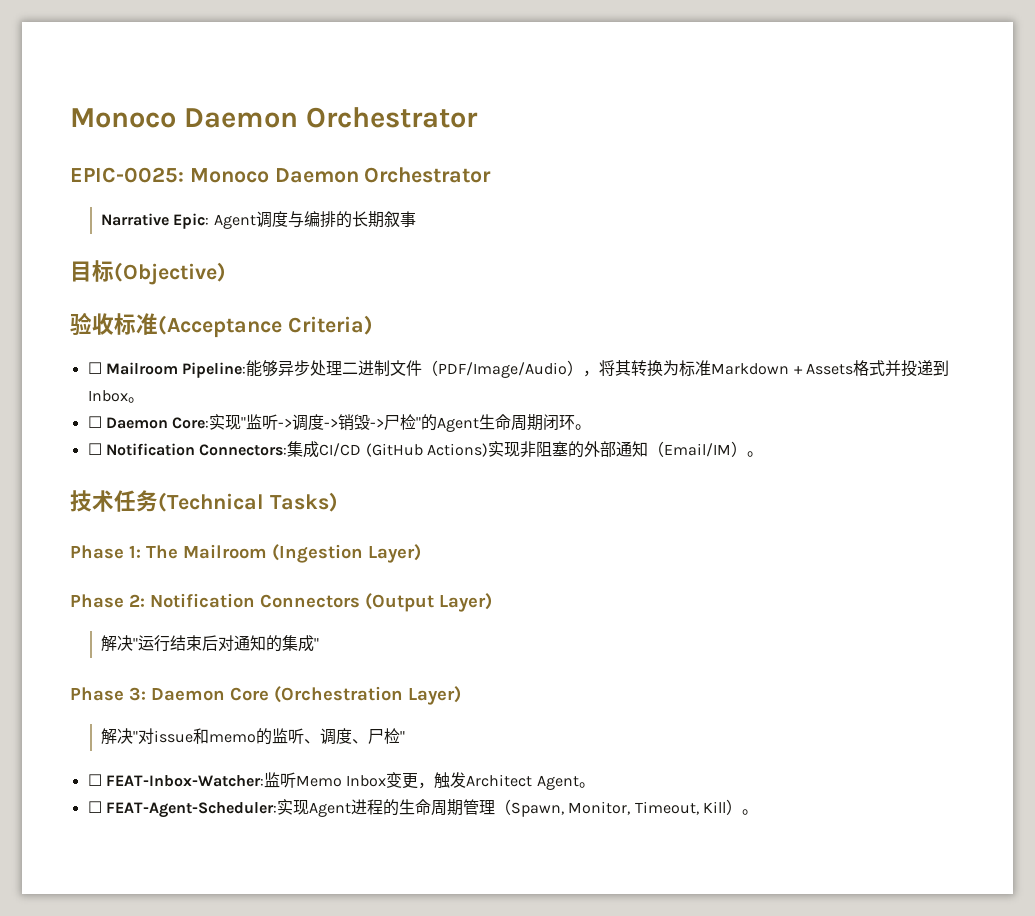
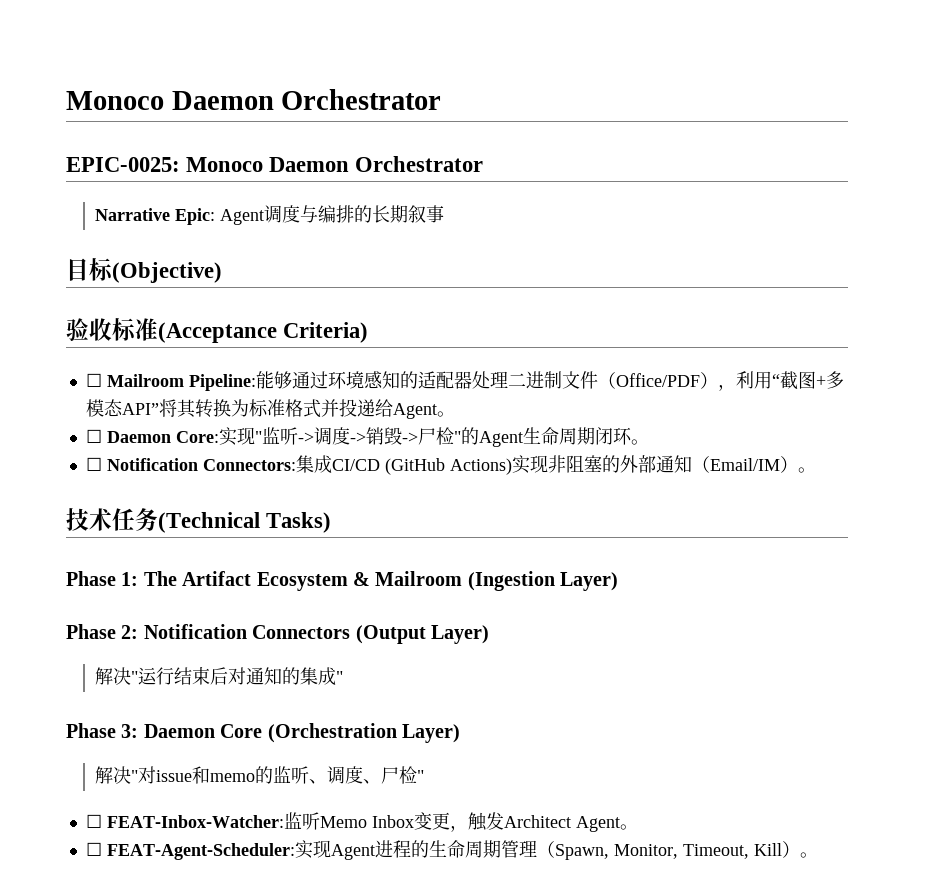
[278,360,600,378] 异步处理二进制文件（PDF/Image/Audio）， -> [291,371,844,391] [85,399,159,417] 通过环境感知的适配器处理二进制文件（Office/PDF），利用“截图+多模态API”
[711,363,853,375] Markdown + Assets -> (285, 408) none
[932,360,949,376] [87,390,128,402] 到Inbox -> [374,399,437,419] 给Agent
(178, 552) none -> [182,571,370,591] Artifact Ecosystem &

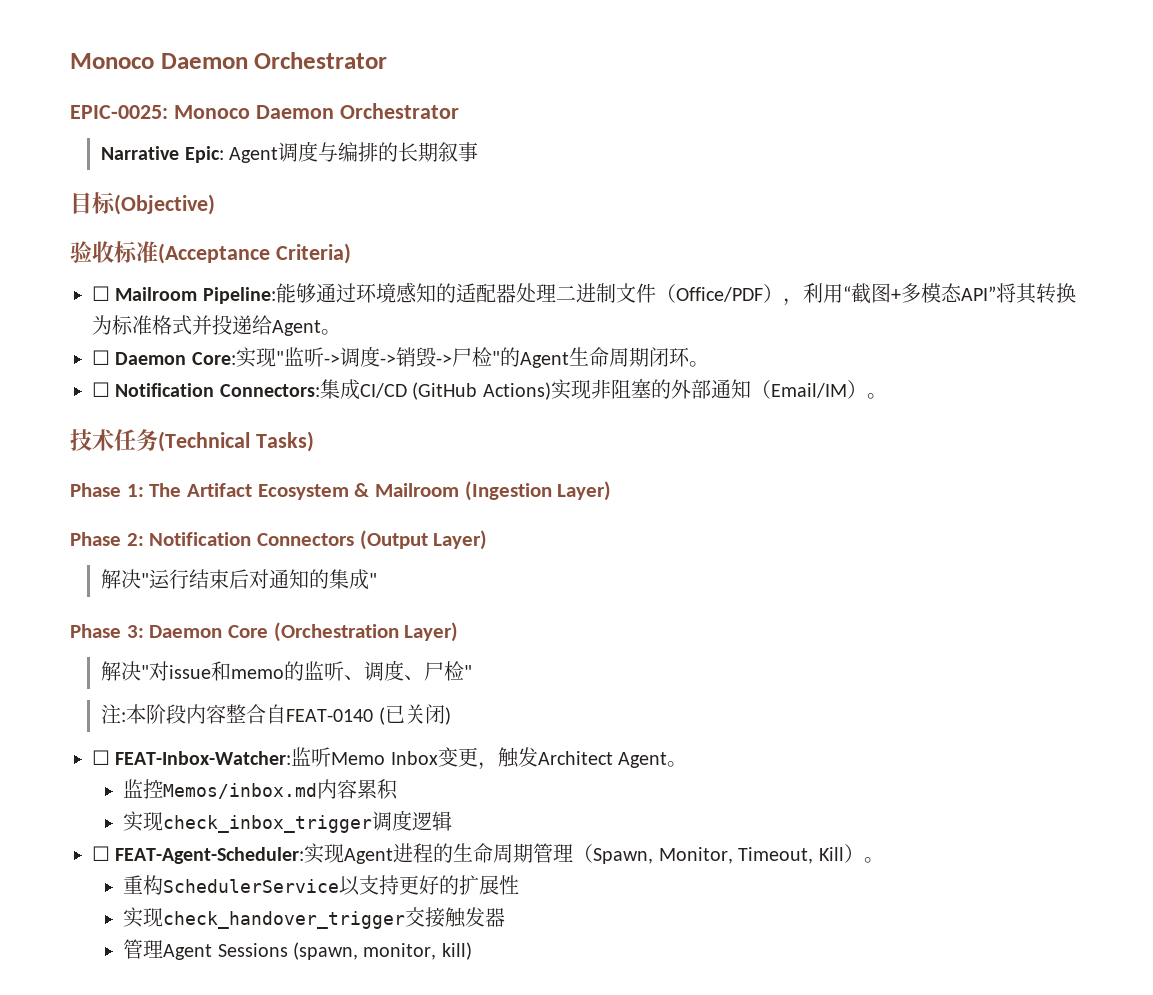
(425, 776) none -> [101,704,451,725] // 注:本阶段内容整合自FEAT-0140 (已关闭)
(638, 827) none -> [123,779,399,800] [123,810,453,833] // 监控Memos/inbox.md内容累积 // 实现check_inbox_trigger调度逻辑
(818, 855) none -> [123,875,520,896] [123,907,506,929] [123,939,472,960] // 重构SchedulerService以支持更好的扩展性 // 实现check_handover_trigger交接触发器 // 管理Agent Sessions (spawn, monitor, kill)

